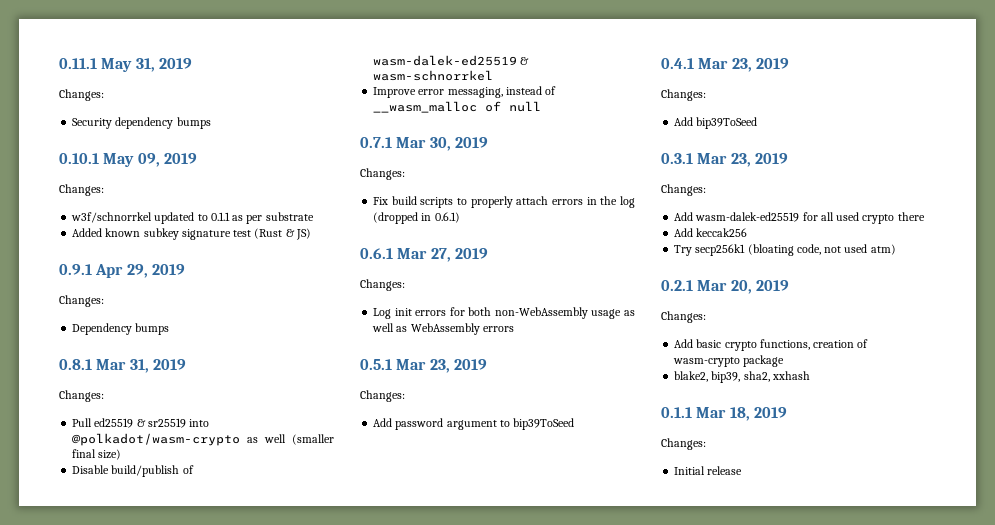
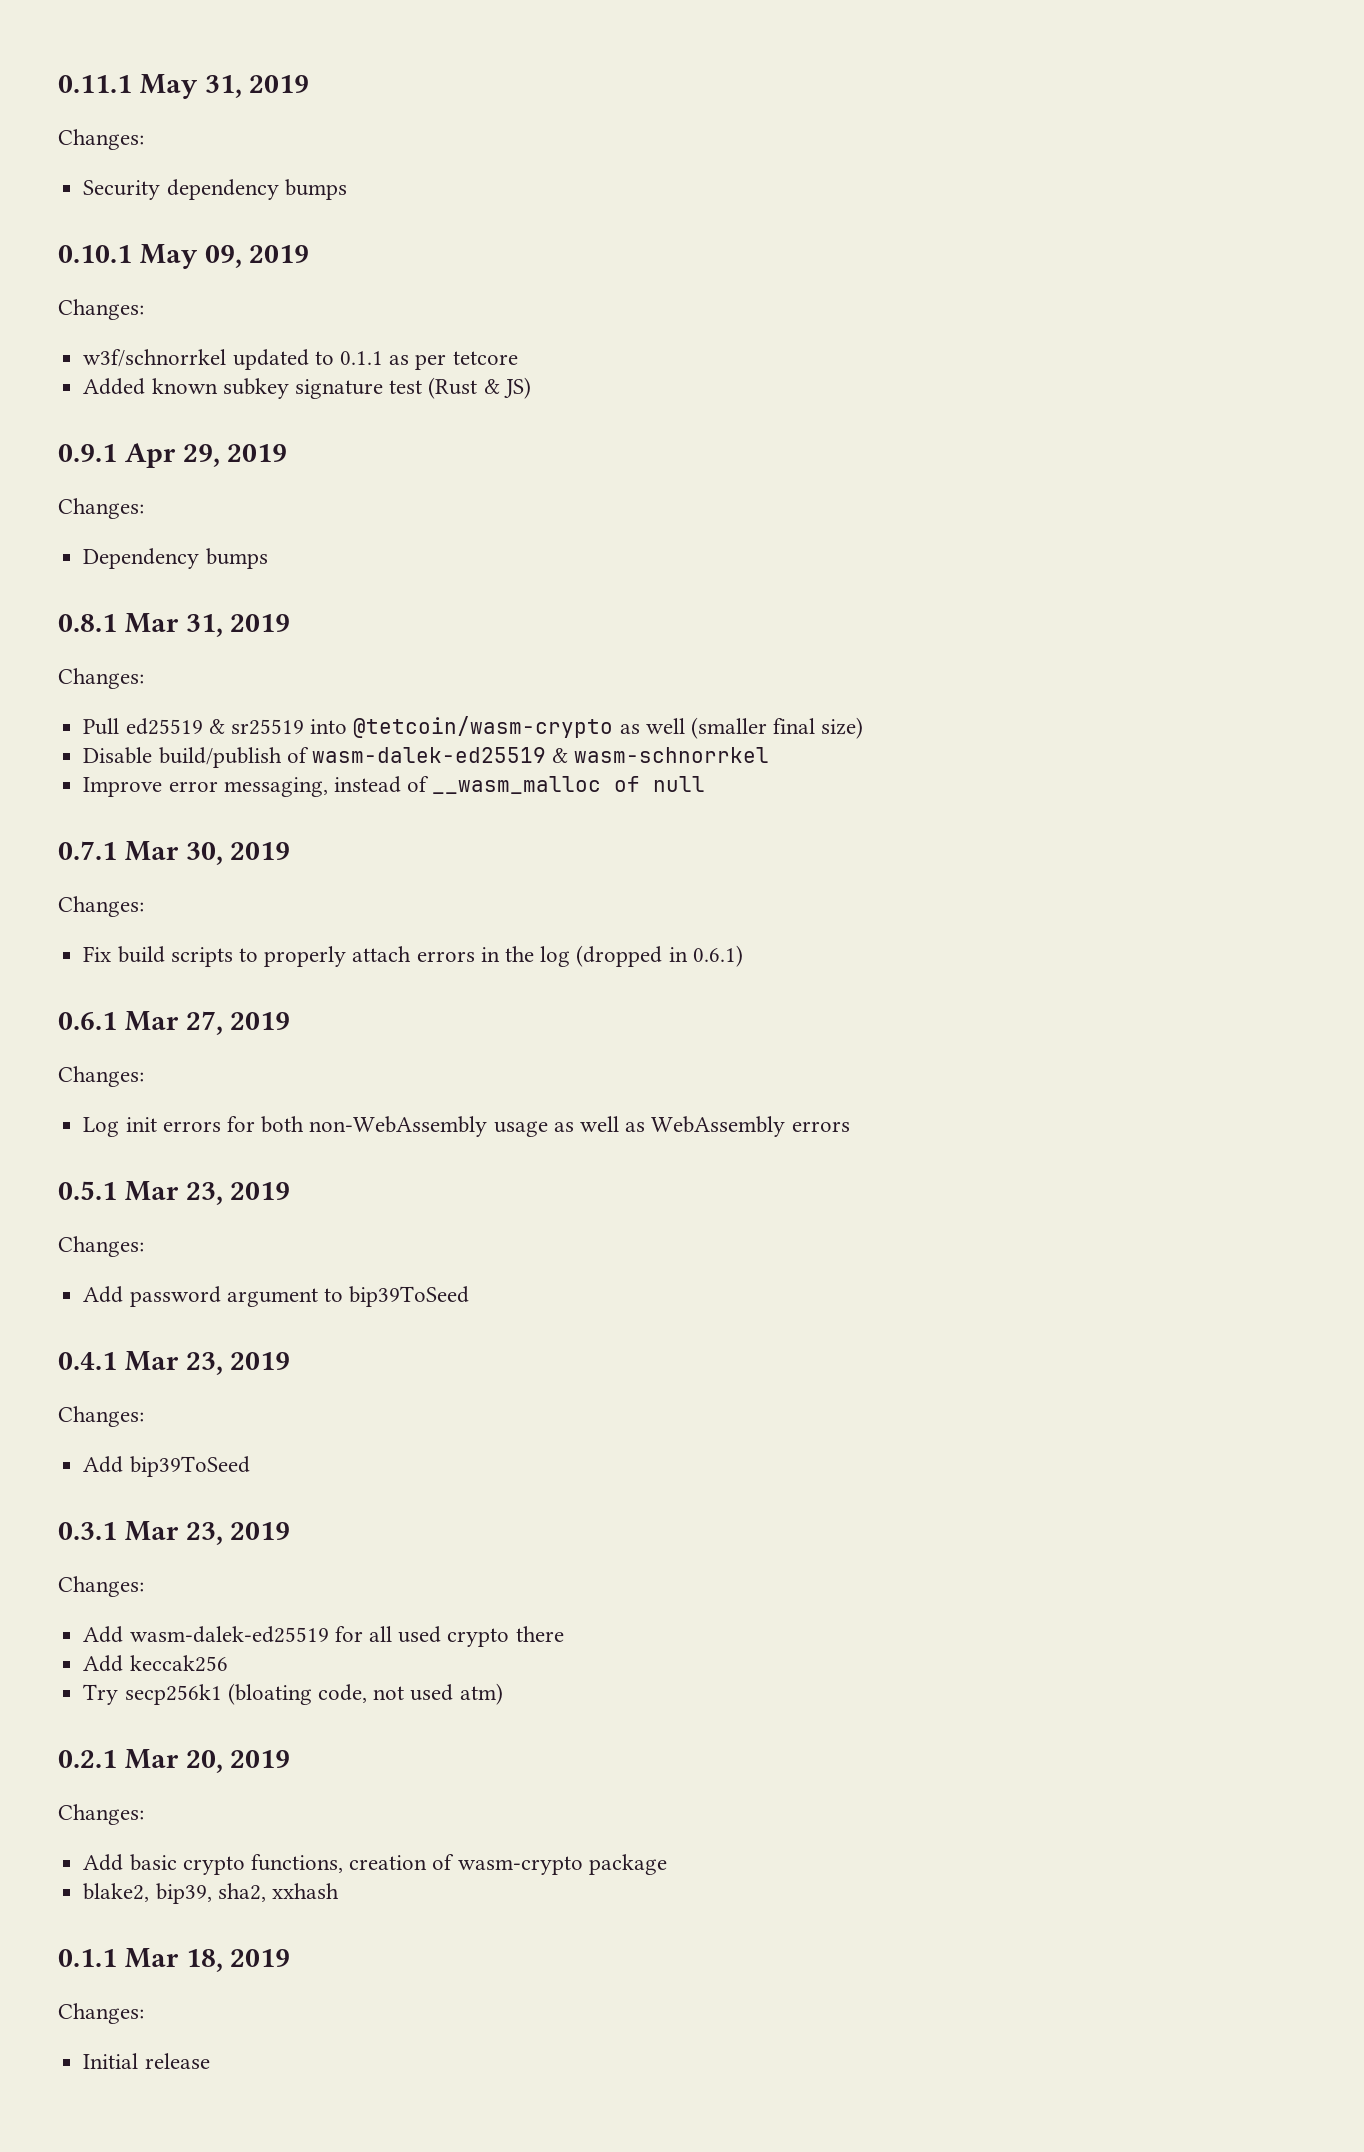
[265,212,314,221] substrate -> [452,351,518,365] tetcore
[72,433,241,446] @polkadot/wasm-crypto -> [353,716,614,738] @tetcoin/wasm-crypto

